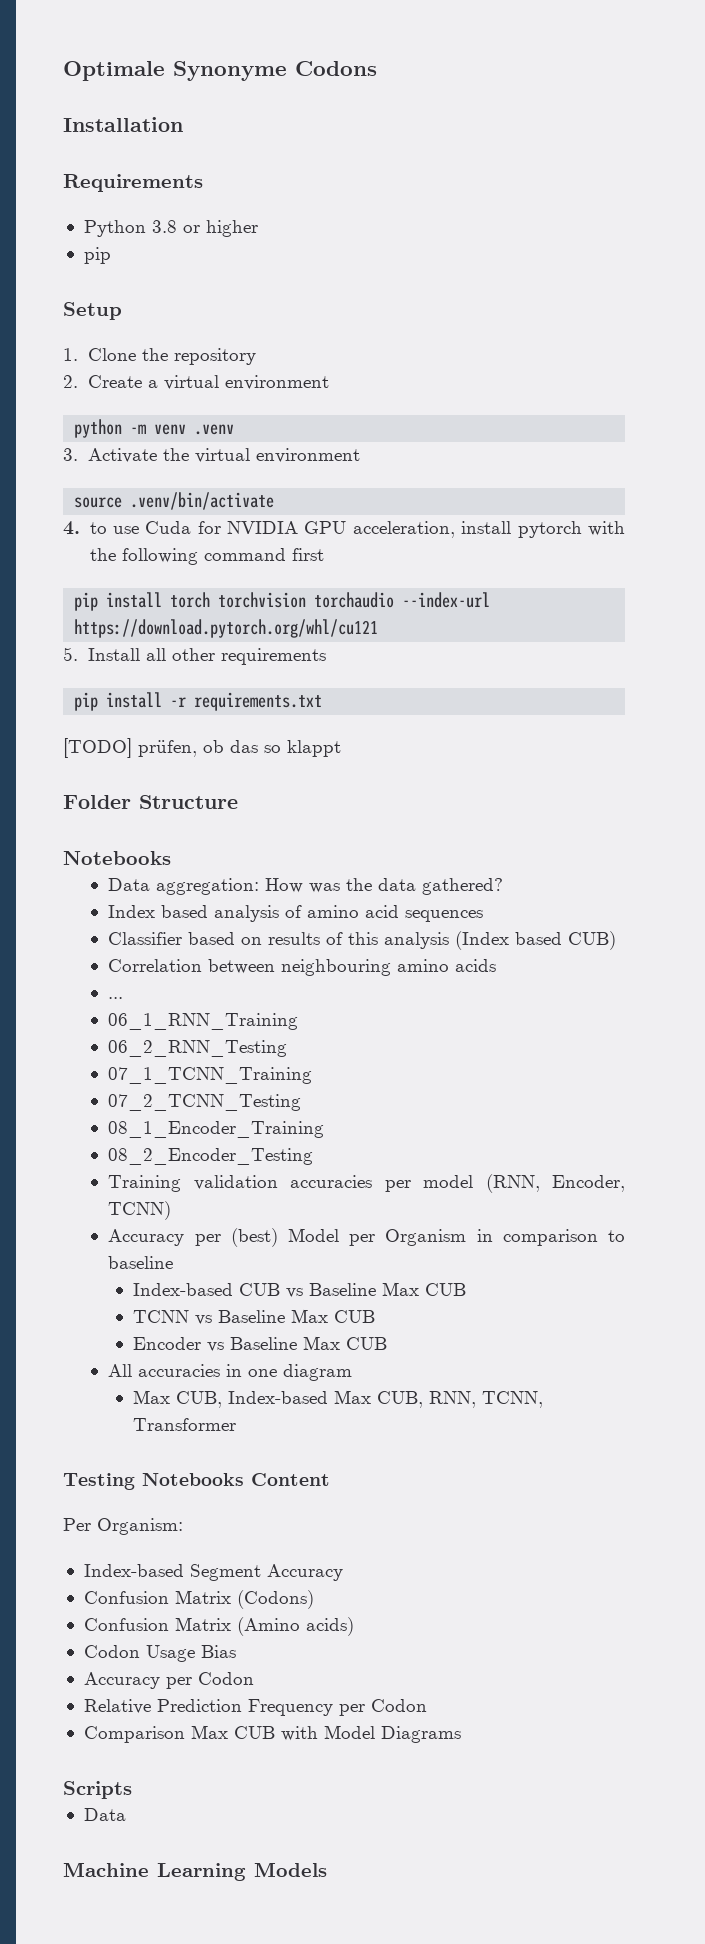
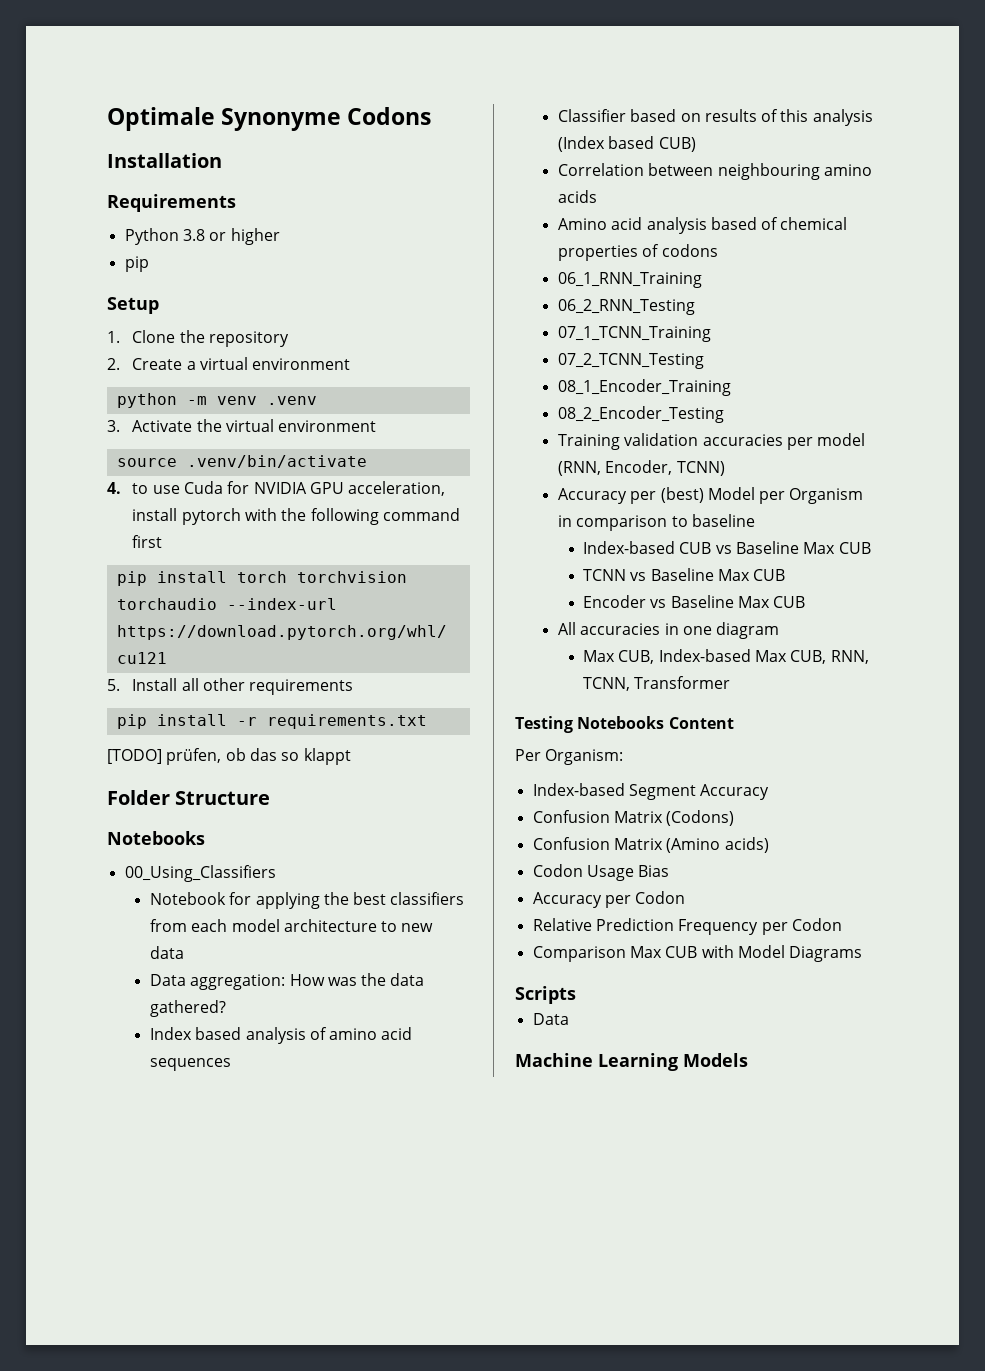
(171, 858) none -> [124,865,276,882] [149,892,465,909] [149,919,434,932] [149,946,184,959] // 00_Using_Classifiers // Notebook for applying the best classifiers from each model architecture to new data
[108,997,124,999] ... -> [557,217,848,234] [557,244,718,261] Amino acid analysis based of chemical properties of codons

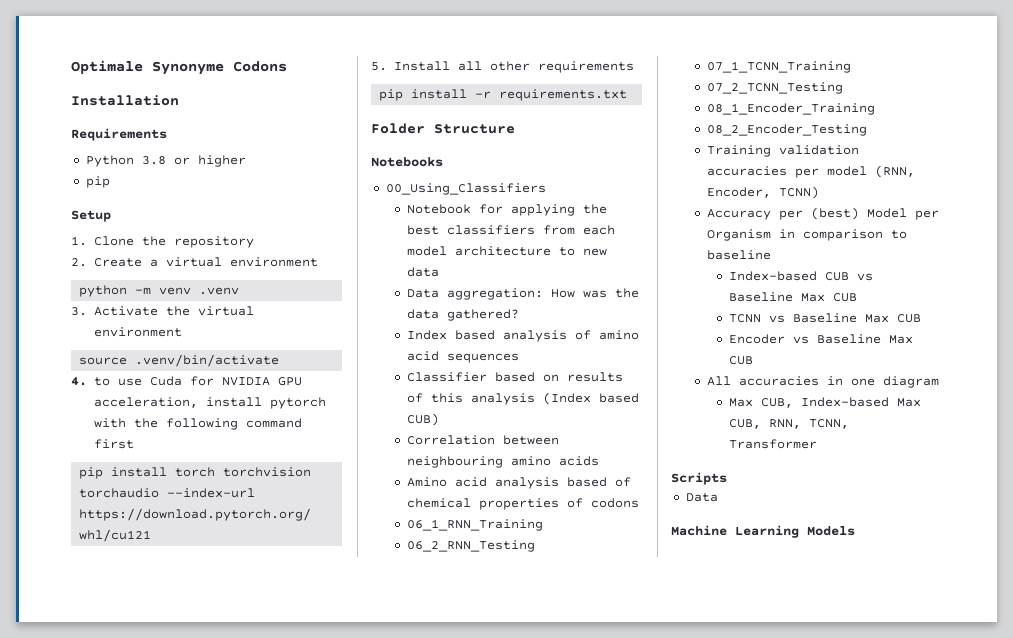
[107,748,351,765] // [TODO] prüfen, ob das so klappt -> (628, 95) none
[515,716,734,733] [515,749,624,765] [532,783,770,800] [532,810,735,826] [532,837,769,853] [532,864,670,881] [532,891,686,908] [532,918,842,935] [532,945,863,962] // Testing Notebooks Content // Per Organism: // Index-based Segment Accuracy // Confusion Matrix (Codons) // Confusion Matrix (Amino acids) // Codon Usage Bias // Accuracy per Codon // Relative Prediction Frequency per Codon // Comparison Max CUB with Model Diagrams -> (817, 444) none

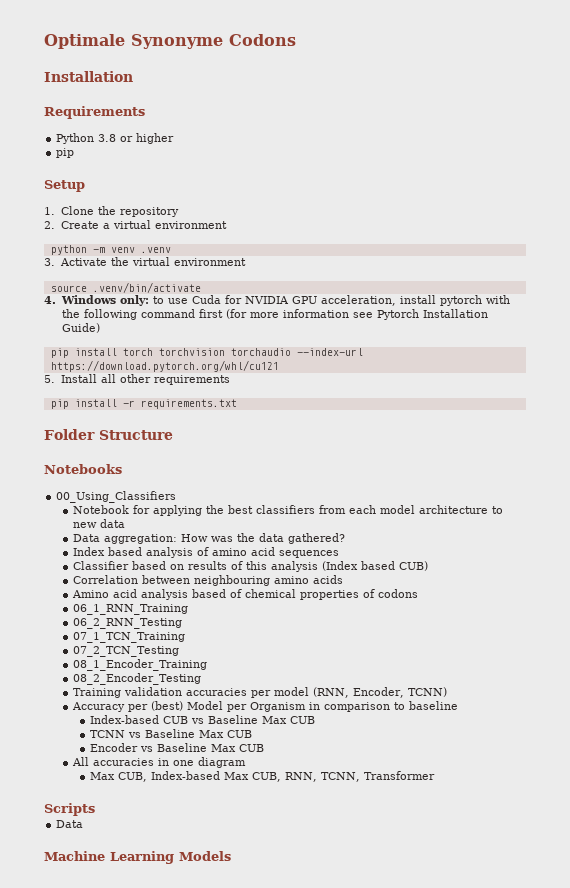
(87, 381) none -> [60,295,149,306] Windows only:
(134, 444) none -> [225,309,488,320] [61,323,100,333] (for more information see Pytorch Installation Guide)
[707,61,852,73] [707,82,844,94] 07_1_TCNN_Training // 07_2_TCNN_Testing -> [73,632,186,643] [73,646,180,657] 07_1_TCN_Training // 07_2_TCN_Testing

